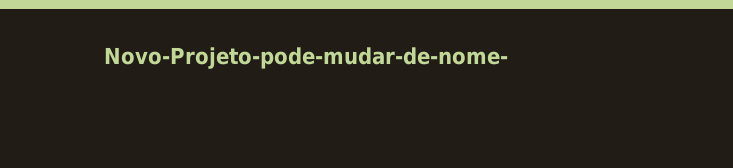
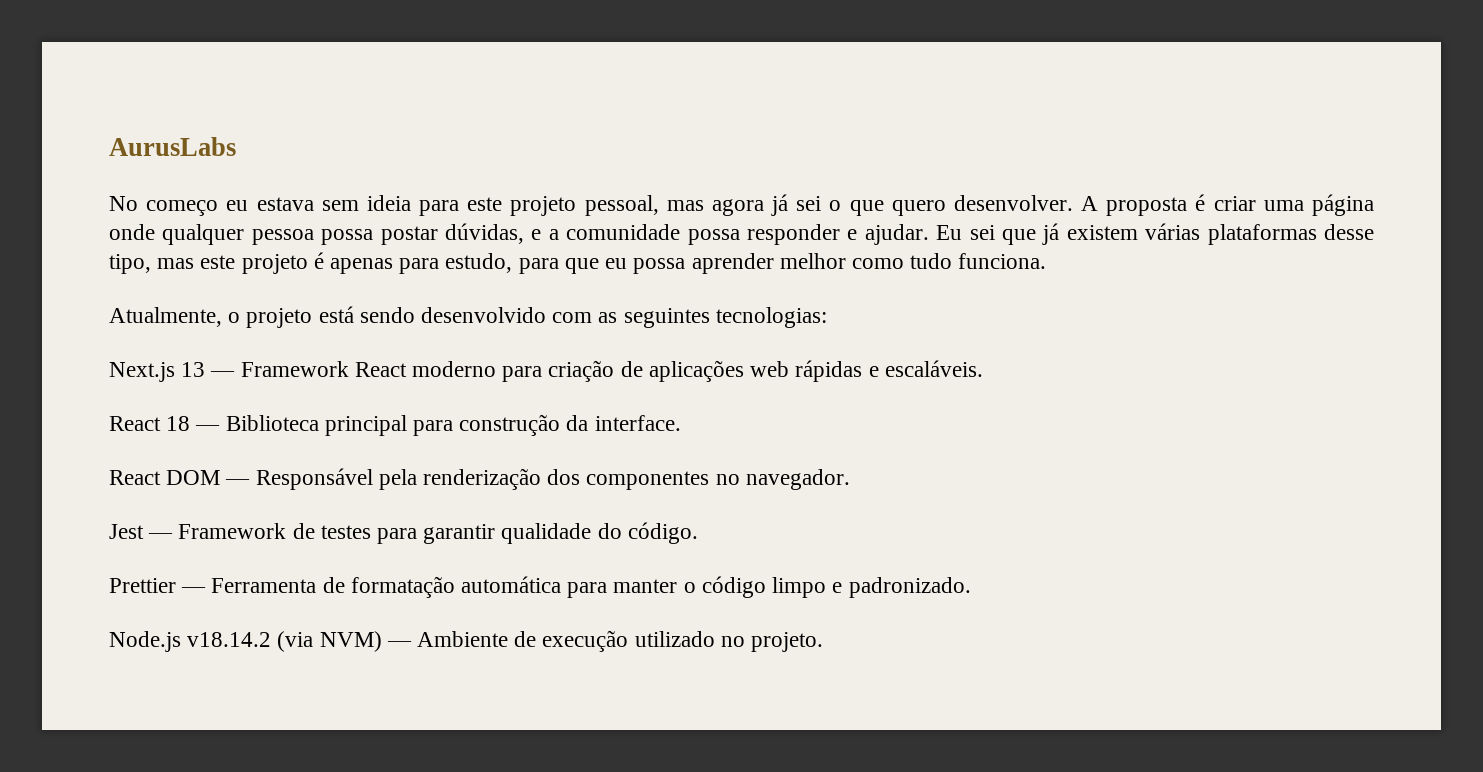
[104,47,508,69] Novo-Projeto-pode-mudar-de-nome- -> [109,137,236,156] [109,194,1374,216] [109,223,1374,245] [109,252,1047,274] [109,306,827,328] [109,360,983,382] [109,414,681,436] [109,468,850,490] [109,522,698,544] [109,576,971,598] [109,630,824,652] AurusLabs // No começo eu estava sem ideia para este projeto pessoal, mas agora já sei o que quero desenvolver. A proposta é criar uma página onde qualquer pessoa possa postar dúvidas, e a comunidade possa responder e ajudar. Eu sei que já existem várias plataformas desse tipo, mas este projeto é apenas para estudo, para que eu possa aprender melhor como tudo funciona. // Atualmente, o projeto está sendo desenvolvido com as seguintes tecnologias: // Next.js 13 — Framework React moderno para criação de aplicações web rápidas e escaláveis. // React 18 — Biblioteca principal para construção da interface. // React DOM — Responsável pela renderização dos componentes no navegador. // Jest — Framework de testes para garantir qualidade do código. // Prettier — Ferramenta de formatação automática para manter o código limpo e padronizado. // Node.js v18.14.2 (via NVM) — Ambiente de execução utilizado no projeto.

